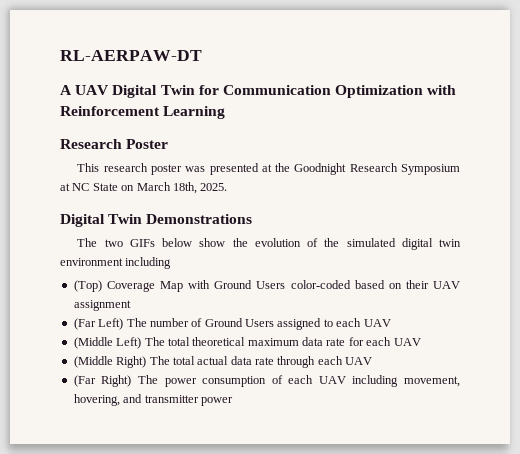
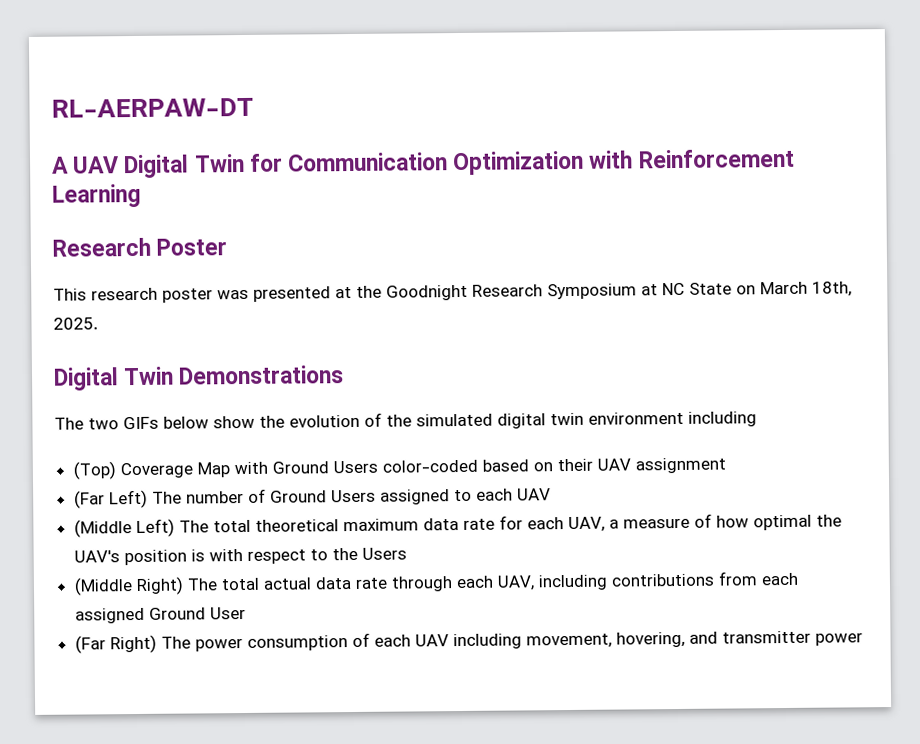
[393,338,421,346] UAV -> [567,513,842,533] [73,547,407,566] UAV, a measure of how optimal the UAV's position is with respect to the Users
[345,357,373,365] UAV -> [496,571,798,591] [74,606,246,624] UAV, including contributions from each assigned Ground User

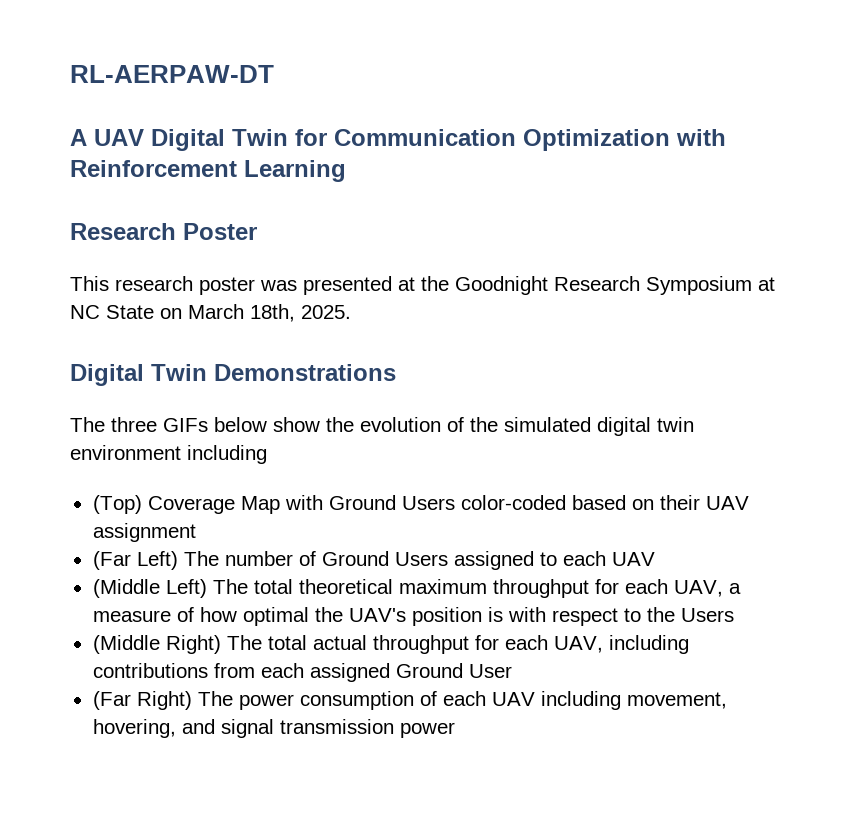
[88,418,119,430] two -> [111,417,157,432] three
[422,518,495,531] data rate -> [492,579,589,598] throughput
[314,576,453,592] data rate through -> [372,635,499,654] throughput for
[721,630,811,644] transmitter -> [220,719,394,738] signal transmission

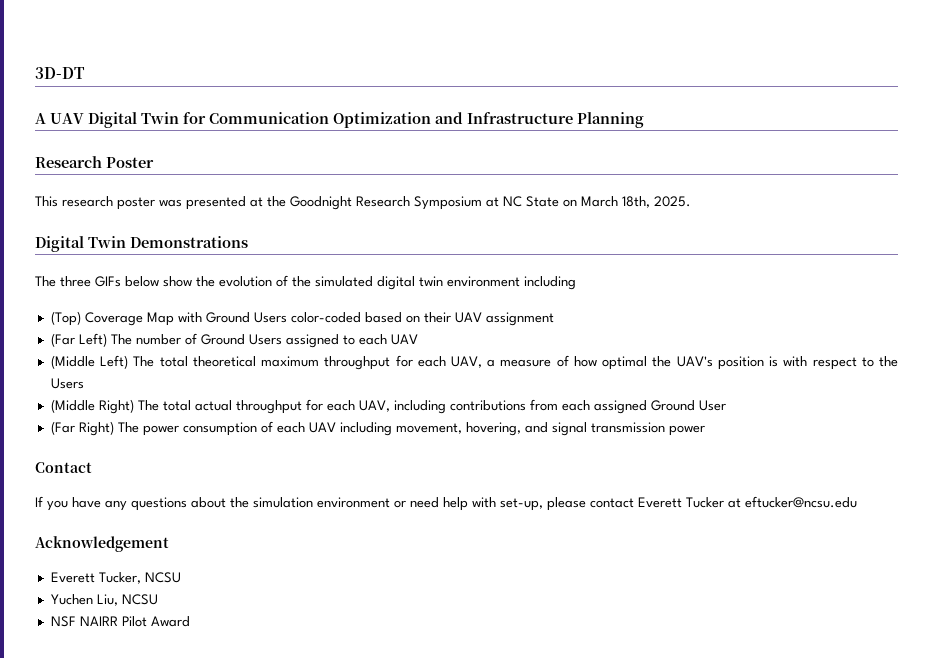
[70,65,274,83] RL-AERPAW-DT -> [35,67,85,79] 3D-DT
[676,129,726,146] [70,160,346,182] with Reinforcement Learning -> [435,112,644,128] and Infrastructure Planning
(455, 730) none -> [35,462,92,473] [35,496,857,511] [35,536,169,552] [50,572,181,584] [50,594,158,606] [50,616,190,627] // Contact // If you have any questions about the simulation environment or need help with set-up, please contact Everett Tucker at eftucker@ncsu.edu // Acknowledgement // Everett Tucker, NCSU // Yuchen Liu, NCSU // NSF NAIRR Pilot Award

